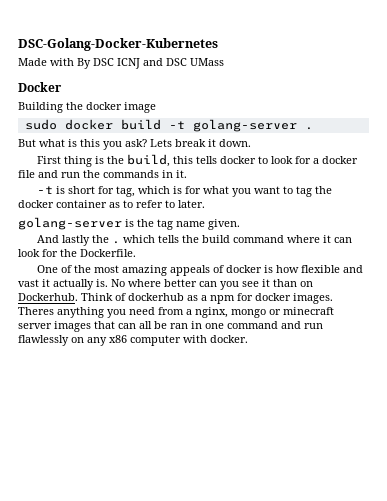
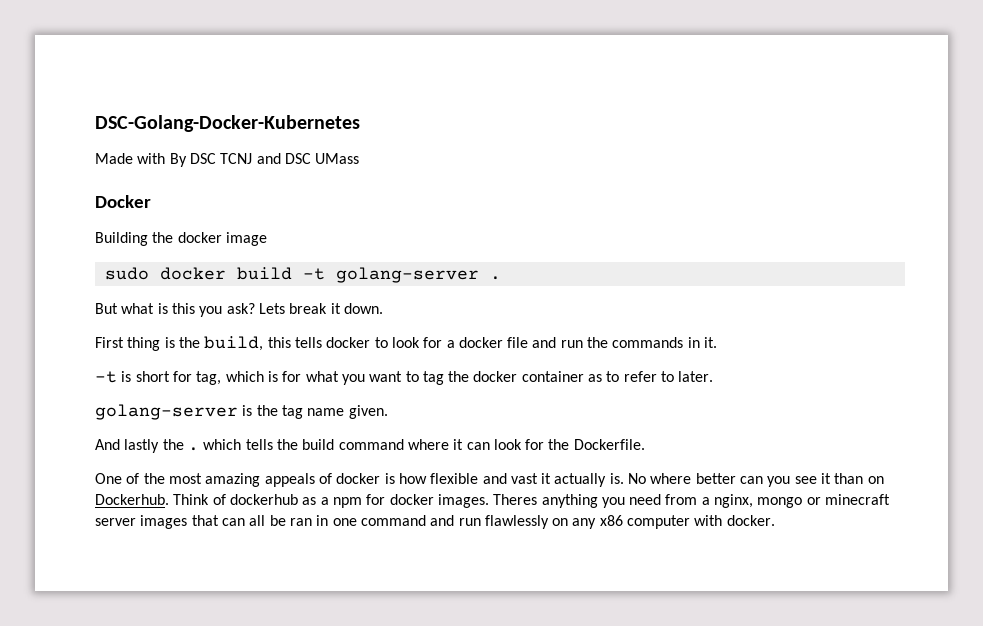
[117,58,140,69] ICNJ -> [220,153,253,164] TCNJ

